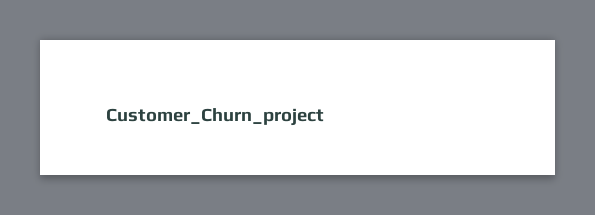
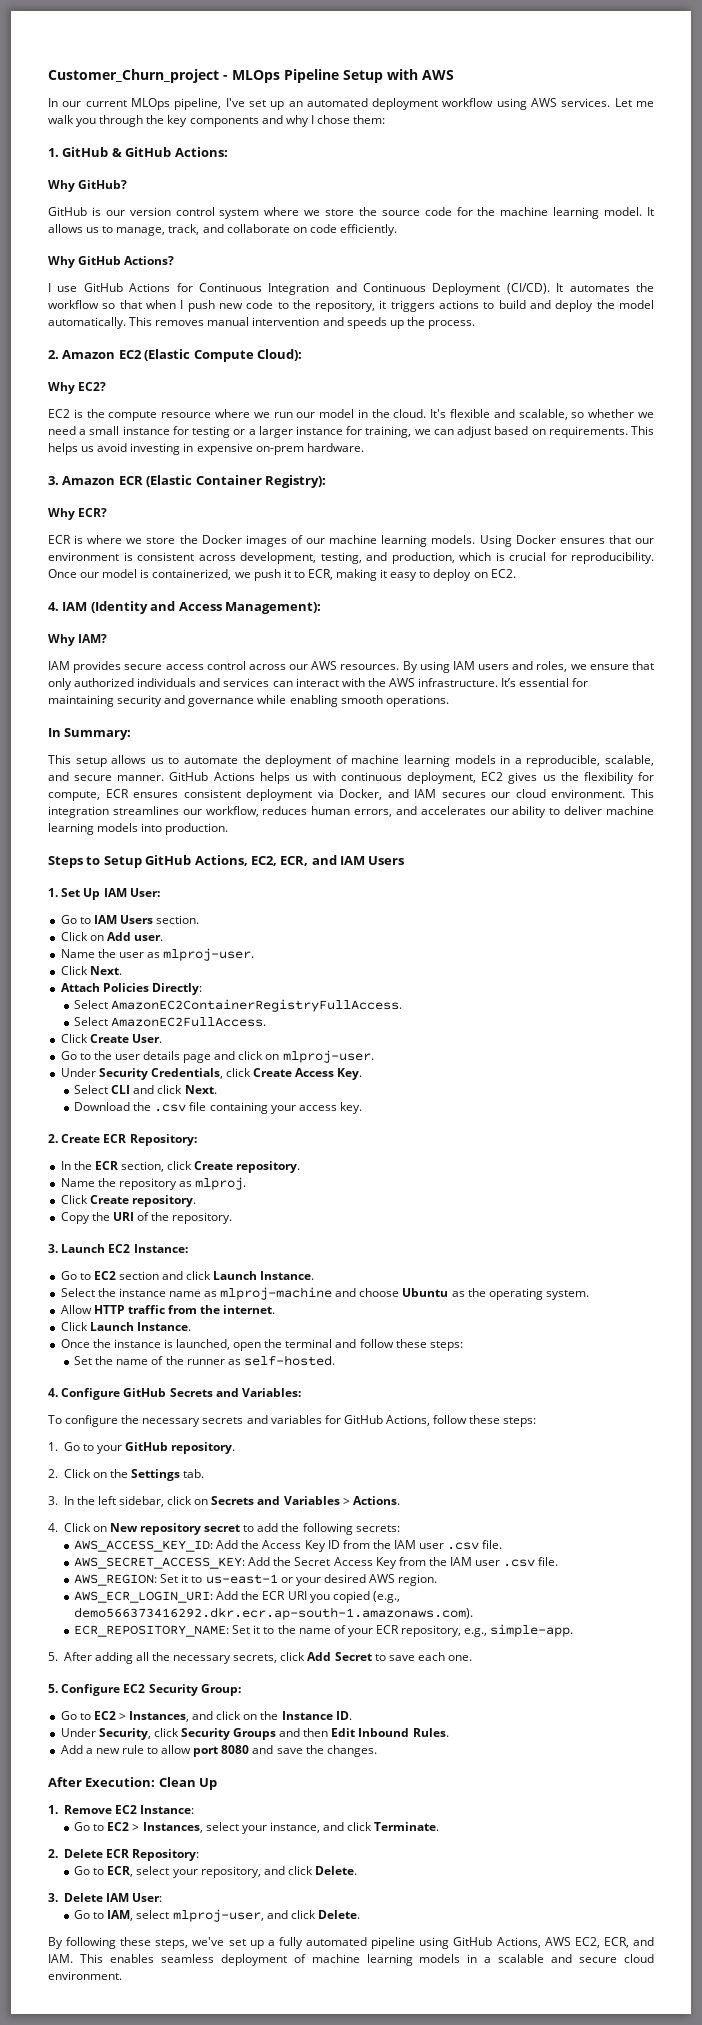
(324, 117) none -> [223,69,454,83] [48,98,654,110] [48,115,386,127] [48,147,228,157] [48,180,128,192] [48,207,654,219] [48,224,397,236] [48,256,175,268] [48,283,654,295] [48,300,654,312] [48,317,475,329] [48,349,302,362] [48,382,107,394] [48,409,654,421] [48,426,654,438] [48,443,364,455] [48,475,326,488] [48,508,108,520] [48,535,654,547] [48,552,654,564] [48,569,516,581] [48,601,321,614] [48,634,108,646] [48,661,654,673] [48,678,589,690] [48,695,449,707] [48,728,132,740] [48,755,655,767] [48,772,654,784] [48,789,655,801] [48,806,654,818] [48,823,229,835] [48,855,405,868] [48,888,160,900] [60,915,200,924] [60,932,163,941] [60,948,255,961] [60,966,122,975] [60,983,202,995] [74,999,403,1012] [74,1017,267,1027] [60,1034,162,1043] [60,1050,374,1063] [60,1068,363,1080] [74,1085,217,1094] [74,1102,362,1114] [48,1134,197,1146] [60,1161,301,1173] [60,1177,247,1190] [60,1195,196,1207] [60,1212,233,1224] [48,1244,188,1253] [60,1271,315,1280] [60,1287,589,1300] [60,1305,276,1314] [60,1322,191,1331] [60,1339,463,1351] [74,1355,335,1366] [48,1388,302,1400] [48,1415,537,1427] [48,1442,236,1454] [48,1469,205,1481] [48,1496,400,1507] [48,1523,400,1535] [74,1540,503,1552] [74,1557,559,1569] [74,1574,438,1586] [74,1591,400,1603] [74,1607,474,1620] [74,1624,574,1637] [48,1652,473,1664] [48,1684,241,1696] [60,1711,352,1722] [60,1728,449,1740] [60,1745,377,1757] [48,1777,218,1790] [48,1805,194,1814] [74,1822,440,1834] [48,1849,199,1861] [74,1866,357,1878] [48,1893,162,1902] [74,1909,360,1922] [48,1937,655,1949] [48,1954,655,1966] [48,1971,122,1980] - MLOps Pipeline Setup with AWS // In our current MLOps pipeline, I've set up an automated deployment workflow using AWS services. Let me walk you through the key components and why I chose them: // 1. GitHub & GitHub Actions: // Why GitHub? // GitHub is our version control system where we store the source code for the machine learning model. It allows us to manage, track, and collaborate on code efficiently. // Why GitHub Actions? // I use GitHub Actions for Continuous Integration and Continuous Deployment (CI/CD). It automates the workflow so that when I push new code to the repository, it triggers actions to build and deploy the model automatically. This removes manual intervention and speeds up the process. // 2. Amazon EC2 (Elastic Compute Cloud): // Why EC2? // EC2 is the compute resource where we run our model in the cloud. It's flexible and scalable, so whether we need a small instance for testing or a larger instance for training, we can adjust based on requirements. This helps us avoid investing in expensive on-prem hardware. // 3. Amazon ECR (Elastic Container Registry): // Why ECR? // ECR is where we store the Docker images of our machine learning models. Using Docker ensures that our environment is consistent across development, testing, and production, which is crucial for reproducibility. Once our model is containerized, we push it to ECR, making it easy to deploy on EC2. // 4. IAM (Identity and Access Management): // Why IAM? // IAM provides secure access control across our AWS resources. By using IAM users and roles, we ensure that only authorized individuals and services can interact with the AWS infrastructure. It’s essential for maintaining security and governance while enabling smooth operations. // In Summary: // This setup allows us to automate the deployment of machine learning models in a reproducible, scalable, and secure manner. GitHub Actions helps us with continuous deployment, EC2 gives us the flexibility for compute, ECR ensures consistent deployment via Docker, and IAM secures our cloud environment. This integration streamlines our workflow, reduces human errors, and accelerates our ability to deliver machine learning models into production. // Steps to Setup GitHub Actions, EC2, ECR, and IAM Users // 1. Set Up IAM User: // Go to IAM Users section. // Click on Add user. // Name the user as mlproj-user. // Click Next. // Attach Policies Directly: // Select AmazonEC2ContainerRegistryFullAccess. // Select AmazonEC2FullAccess. // Click Create User. // Go to the user details page and click on mlproj-user. // Under Security Credentials, click Create Access Key. // Select CLI and click Next. // Download the .csv file containing your access key. // 2. Create ECR Repository: // In the ECR section, click Create repository. // Name the repository as mlproj. // Click Create repository. // Copy the URI of the repository. // 3. Launch EC2 Instance: // Go to EC2 section and click Launch Instance. // Select the instance name as mlproj-machine and choose Ubuntu as the operating system. // Allow HTTP traffic from the internet. // Click Launch Instance. // Once the instance is launched, open the terminal and follow these steps: // Set the name of the runner as self-hosted. // 4. Configure GitHub Secrets and Variables: // To configure the necessary secrets and variables for GitHub Actions, follow these steps: // 1. Go to your GitHub repository. // 2. Click on the Settings tab. // 3. In the left sidebar, click on Secrets and Variables > Actions. // 4. Click on New repository secret to add the following secrets: // AWS_ACCESS_KEY_ID: Add the Access Key ID from the IAM user .csv file. // AWS_SECRET_ACCESS_KEY: Add the Secret Access Key from the IAM user .csv file. // AWS_REGION: Set it to us-east-1 or your desired AWS region. // AWS_ECR_LOGIN_URI: Add the ECR URI you copied (e.g., demo566373416292.dkr.ecr.ap-south-1.amazonaws.com). // ECR_REPOSITORY_NAME: Set it to the name of your ECR repository, e.g., simple-app. // 5. After adding all the necessary secrets, click Add Secret to save each one. // 5. Configure EC2 Security Group: // Go to EC2 > Instances, and click on the Instance ID. // Under Security, click Security Groups and then Edit Inbound Rules. // Add a new rule to allow port 8080 and save the changes. // After Execution: Clean Up // 1. Remove EC2 Instance: // Go to EC2 > Instances, select your instance, and click Terminate. // 2. Delete ECR Repository: // Go to ECR, select your repository, and click Delete. // 3. Delete IAM User: // Go to IAM, select mlproj-user, and click Delete. // By following these steps, we've set up a fully automated pipeline using GitHub Actions, AWS EC2, ECR, and IAM. This enables seamless deployment of machine learning models in a scalable and secure cloud environment.

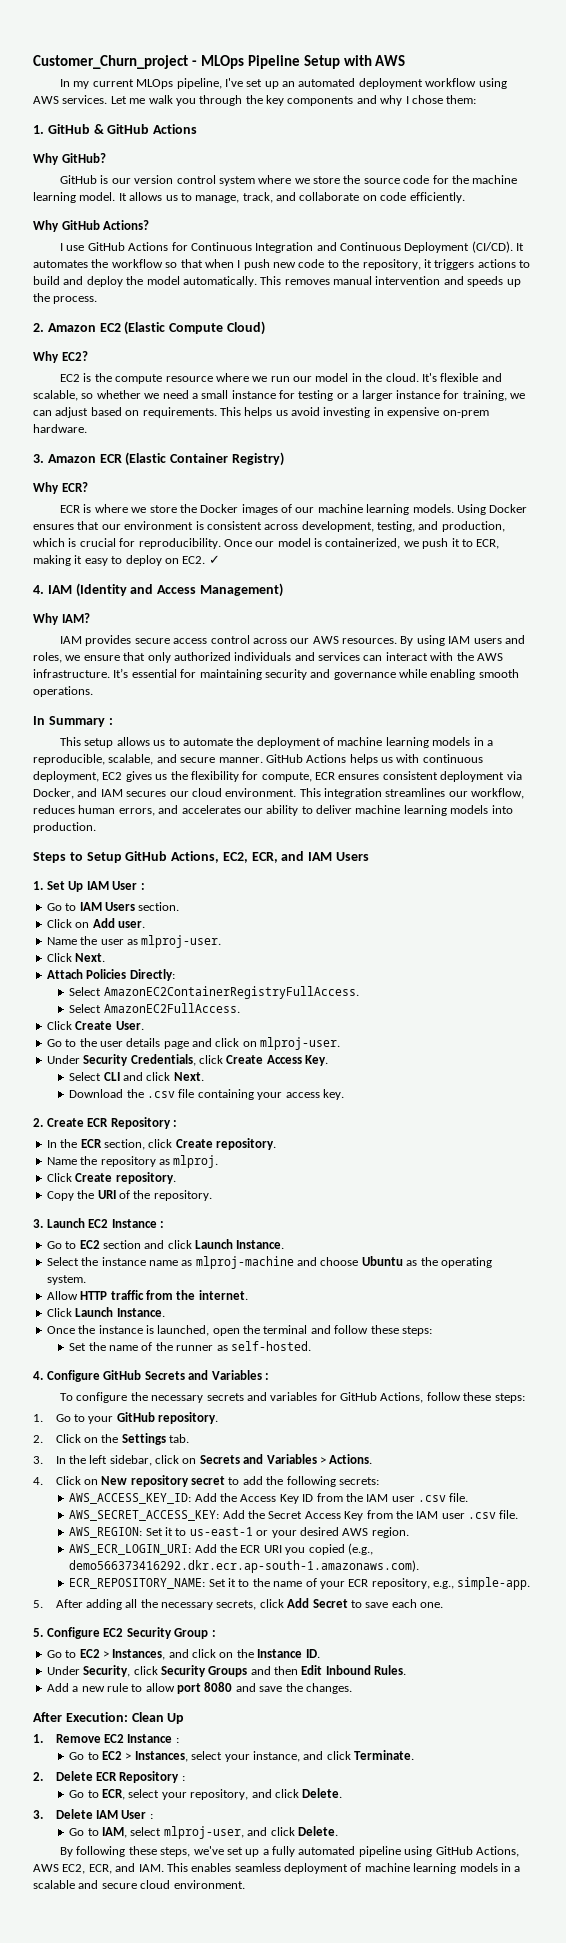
[62,101,82,107] our -> [73,81,90,89] my
[174,147,228,157] Actions: -> [153,124,198,134] Actions
[256,349,302,361] Cloud): -> [226,321,265,335] Cloud)
[264,475,326,488] Registry): -> [231,452,284,466] Registry)
(516, 573) none -> [208,555,220,564] ✓
[224,602,321,614] Management): -> [199,583,283,597] Management)
[64,728,132,740] Summary: -> [48,716,113,727] Summary :
[129,888,160,897] User: -> [112,881,145,890] User :
[129,1134,197,1146] Repository: -> [110,1117,178,1129] Repository :
[133,1244,188,1253] Instance: -> [111,1219,165,1228] Instance :
[242,1388,302,1397] Variables: -> [211,1370,270,1380] Variables :
[200,1684,241,1696] Group: -> [174,1628,216,1639] Group :
[139,1805,194,1814] Instance: -> [127,1734,179,1743] Instance :
[131,1849,199,1861] Repository: -> [119,1771,185,1783] Repository :
[131,1893,162,1902] User: -> [121,1810,153,1819] User :

